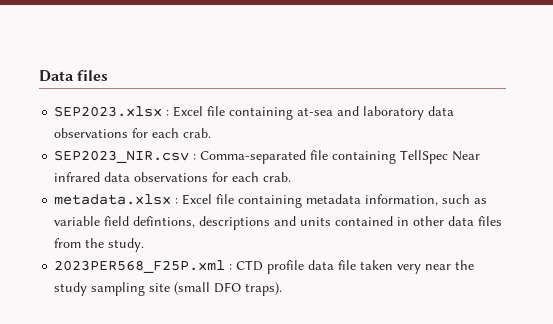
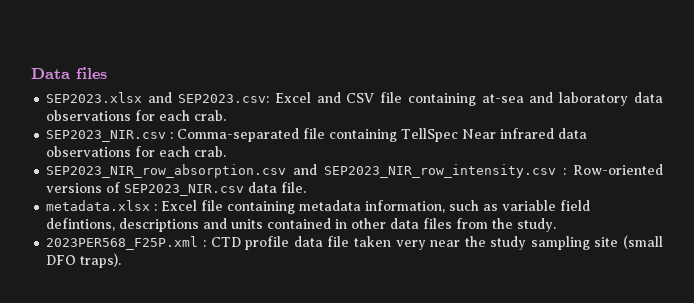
[166,106,204,117] : Excel -> [148,92,375,103] and SEP2023.csv: Excel and CSV
(292, 177) none -> [46,164,663,178] [46,182,307,196] // SEP2023_NIR_row_absorption.csv and SEP2023_NIR_row_intensity.csv : Row-oriented versions of SEP2023_NIR.csv data file.

